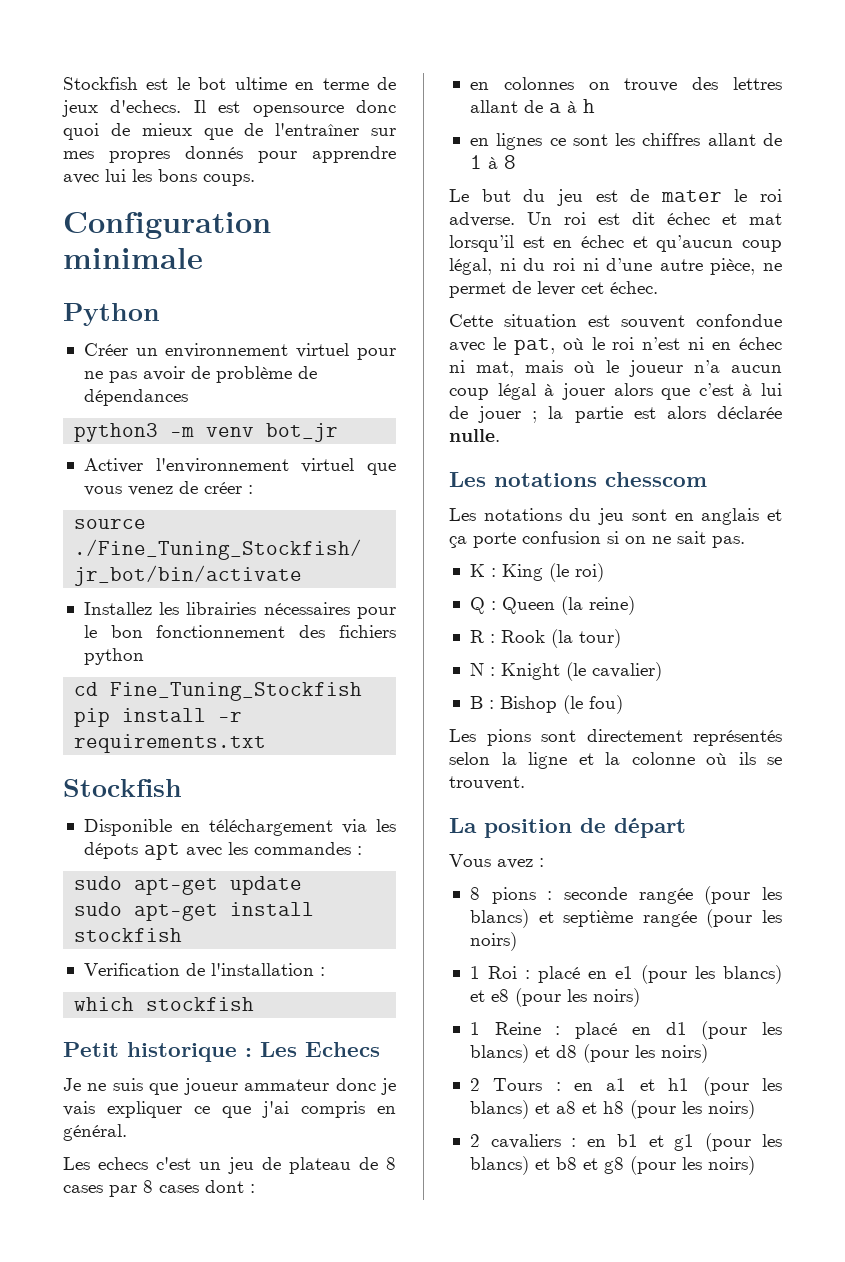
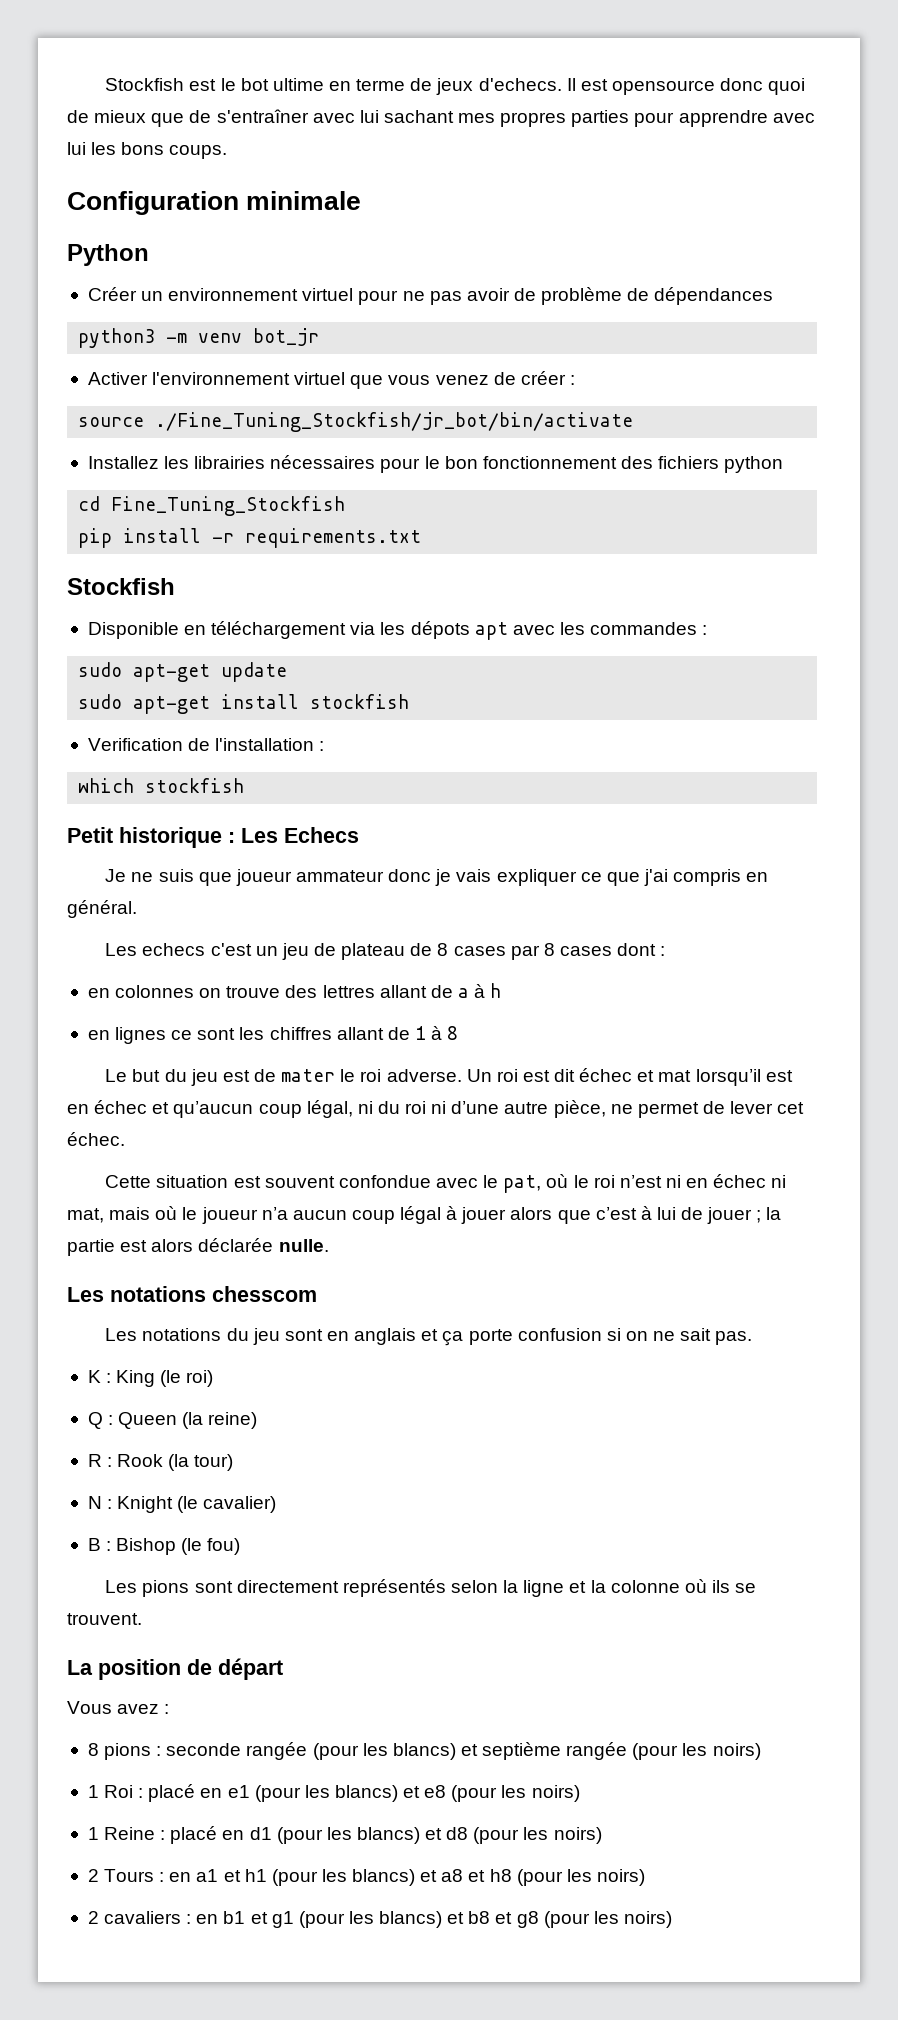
[275,123,396,136] l'entraîner sur -> [216,109,454,123] s'entraîner avec lui sachant
[185,146,243,159] donnés -> [571,110,630,127] parties

